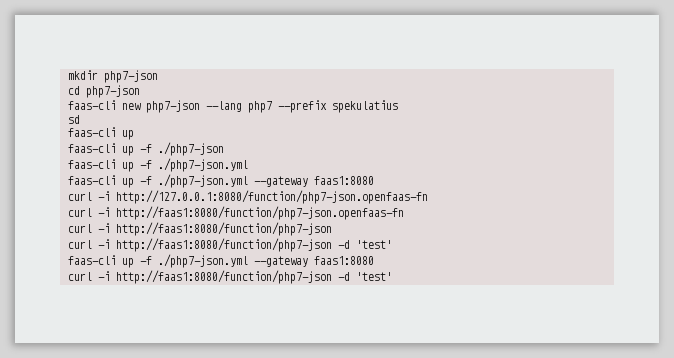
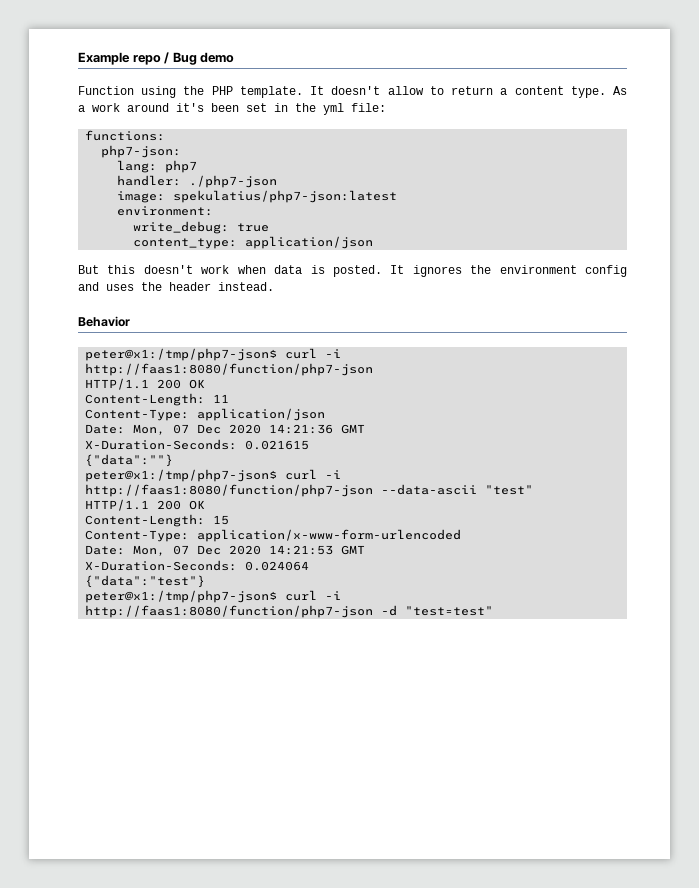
[67,70,158,83] [67,85,140,98] [67,100,398,113] [67,115,80,124] [67,127,134,140] [67,142,224,156] [67,158,248,172] [67,174,374,188] [67,190,428,204] [67,206,404,220] [67,222,332,236] [67,238,392,252] [67,254,374,268] [67,270,392,284] mkdir php7-json // cd php7-json // faas-cli new php7-json --lang php7 --prefix spekulatius // sd // faas-cli up // faas-cli up -f ./php7-json // faas-cli up -f ./php7-json.yml // faas-cli up -f ./php7-json.yml --gateway faas1:8080 // curl -i http://127.0.0.1:8080/function/php7-json.openfaas-fn // curl -i http://faas1:8080/function/php7-json.openfaas-fn // curl -i http://faas1:8080/function/php7-json // curl -i http://faas1:8080/function/php7-json -d 'test' // faas-cli up -f ./php7-json.yml --gateway faas1:8080 // curl -i http://faas1:8080/function/php7-json -d 'test' -> [78,52,235,65] [78,86,627,98] [78,103,386,115] [85,130,166,141] [101,145,182,158] [117,160,198,173] [117,175,278,188] [117,190,398,203] [117,206,214,216] [133,221,270,234] [133,236,374,249] [78,265,627,277] [78,282,274,291] [78,316,130,327] [85,348,342,361] [85,363,374,376] [85,378,206,390] [85,393,230,406] [85,408,326,421] [85,424,366,435] [85,439,310,450] [85,454,174,467] [85,469,342,482] [85,484,534,497] [85,499,206,511] [85,514,230,527] [85,529,462,542] [85,545,366,556] [85,560,310,571] [85,575,206,588] [85,590,342,603] [85,605,494,618] Example repo / Bug demo // Function using the PHP template. It doesn't allow to return a content type. As a work around it's been set in the yml file: // functions: // php7-json: // lang: php7 // handler: ./php7-json // image: spekulatius/php7-json:latest // environment: // write_debug: true // content_type: application/json // But this doesn't work when data is posted. It ignores the environment config and uses the header instead. // Behavior // peter@x1:/tmp/php7-json$ curl -i http://faas1:8080/function/php7-json // HTTP/1.1 200 OK // Content-Length: 11 // Content-Type: application/json // Date: Mon, 07 Dec 2020 14:21:36 GMT // X-Duration-Seconds: 0.021615 // {"data":""} // peter@x1:/tmp/php7-json$ curl -i http://faas1:8080/function/php7-json --data-ascii "test" // HTTP/1.1 200 OK // Content-Length: 15 // Content-Type: application/x-www-form-urlencoded // Date: Mon, 07 Dec 2020 14:21:53 GMT // X-Duration-Seconds: 0.024064 // {"data":"test"} // peter@x1:/tmp/php7-json$ curl -i http://faas1:8080/function/php7-json -d "test=test"

